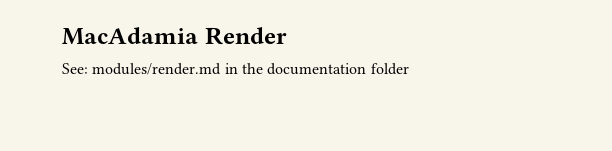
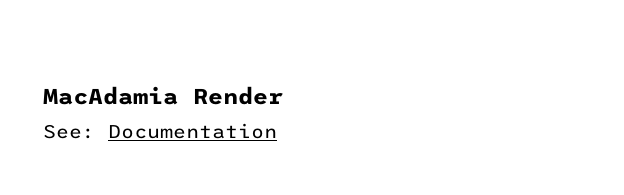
[92,63,409,75] modules/render.md in the documentation folder -> [108,123,277,139] Documentation

